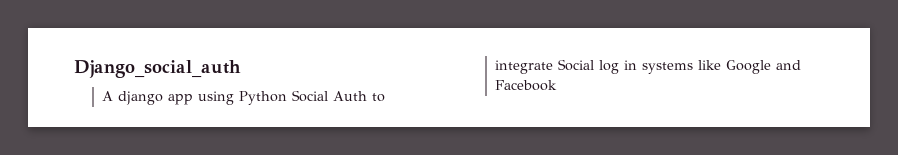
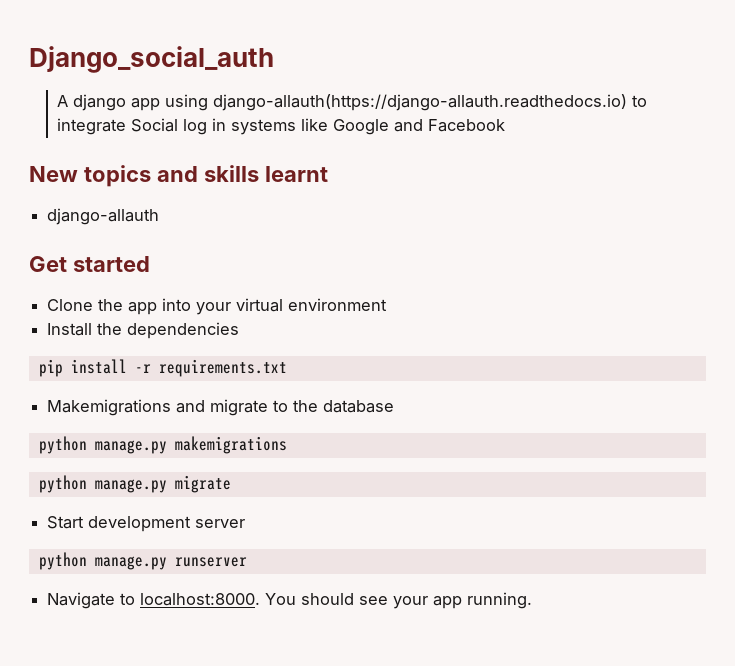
[239,90,368,105] Python Social Auth -> [213,94,628,111] django-allauth(https://django-allauth.readthedocs.io)
(558, 85) none -> [29,165,328,187] [47,208,160,225] [29,256,150,272] [47,298,388,315] [47,322,240,339] [38,359,287,377] [47,399,395,416] [38,436,287,454] [38,475,231,493] [47,516,246,532] [38,552,247,570] [47,592,533,609] // New topics and skills learnt // django-allauth // Get started // Clone the app into your virtual environment // Install the dependencies // pip install -r requirements.txt // Makemigrations and migrate to the database // python manage.py makemigrations // python manage.py migrate // Start development server // python manage.py runserver // Navigate to localhost:8000. You should see your app running.

